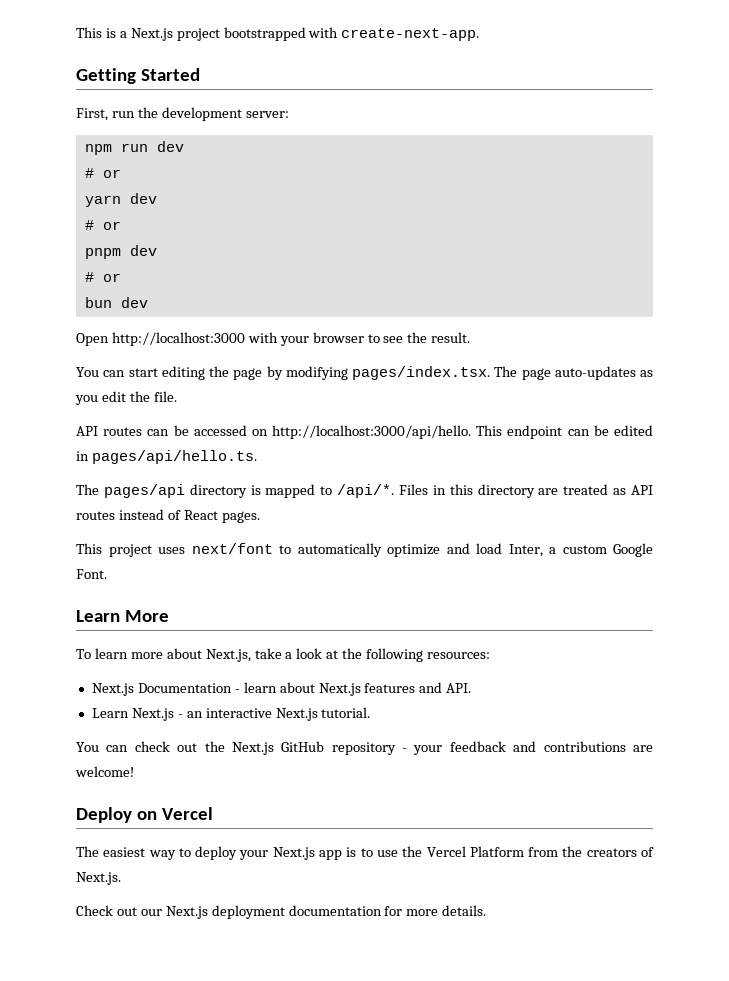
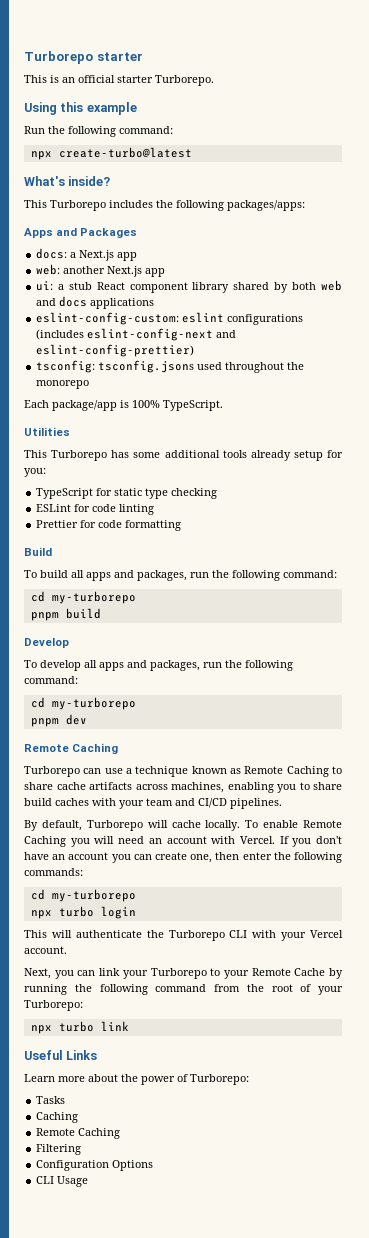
[76,27,480,41] [76,68,201,84] [76,107,289,121] [84,141,184,155] [84,168,121,178] [84,193,157,207] [84,220,121,230] [84,245,157,259] [84,272,121,282] [84,297,148,308] [76,332,471,346] [76,366,653,380] [75,391,177,405] [76,425,654,439] [76,450,257,464] [76,484,654,498] [76,509,260,523] [76,543,653,557] [76,569,107,579] [76,610,170,622] [76,648,491,662] [91,682,472,696] [91,707,371,721] [76,741,653,755] [75,766,134,777] [76,807,214,823] [76,846,655,860] [76,872,121,885] [76,905,487,919] This is a Next.js project bootstrapped with create-next-app. // Getting Started // First, run the development server: // npm run dev // # or // yarn dev // # or // pnpm dev // # or // bun dev // Open http://localhost:3000 with your browser to see the result. // You can start editing the page by modifying pages/index.tsx. The page auto-updates as you edit the file. // API routes can be accessed on http://localhost:3000/api/hello. This endpoint can be edited in pages/api/hello.ts. // The pages/api directory is mapped to /api/*. Files in this directory are treated as API routes instead of React pages. // This project uses next/font to automatically optimize and load Inter, a custom Google Font. // Learn More // To learn more about Next.js, take a look at the following resources: // Next.js Documentation - learn about Next.js features and API. // Learn Next.js - an interactive Next.js tutorial. // You can check out the Next.js GitHub repository - your feedback and contributions are welcome! // Deploy on Vercel // The easiest way to deploy your Next.js app is to use the Vercel Platform from the creators of Next.js. // Check out our Next.js deployment documentation for more details. -> [24,51,143,64] [24,75,214,86] [24,102,137,115] [24,126,173,137] [30,147,192,160] [24,176,111,186] [24,200,305,211] [24,228,138,238] [36,248,138,261] [36,264,166,277] [36,280,342,293] [36,296,155,309] [36,312,304,325] [36,328,237,341] [36,344,195,357] [36,360,305,373] [36,380,90,389] [24,400,223,411] [24,427,70,436] [24,450,343,461] [24,468,46,477] [36,488,218,499] [36,504,155,515] [36,520,182,531] [24,547,52,556] [24,570,337,581] [30,591,136,604] [30,608,101,621] [24,638,69,648] [24,660,293,671] [24,676,78,684] [30,697,136,710] [30,714,87,727] [24,743,119,754] [24,766,342,777] [24,782,342,793] [24,798,282,809] [24,820,342,831] [24,836,342,847] [24,852,342,863] [24,868,83,876] [30,889,136,902] [30,906,136,919] [24,930,343,941] [24,946,67,954] [24,968,343,979] [24,984,343,995] [24,1000,83,1011] [30,1021,129,1034] [24,1050,98,1060] [24,1074,249,1085] [36,1096,66,1104] [36,1112,79,1123] [36,1128,121,1139] [36,1144,82,1155] [36,1160,154,1171] [36,1176,89,1187] Turborepo starter // This is an official starter Turborepo. // Using this example // Run the following command: // npx create-turbo@latest // What's inside? // This Turborepo includes the following packages/apps: // Apps and Packages // docs: a Next.js app // web: another Next.js app // ui: a stub React component library shared by both web and docs applications // eslint-config-custom: eslint configurations (includes eslint-config-next and eslint-config-prettier) // tsconfig: tsconfig.jsons used throughout the monorepo // Each package/app is 100% TypeScript. // Utilities // This Turborepo has some additional tools already setup for you: // TypeScript for static type checking // ESLint for code linting // Prettier for code formatting // Build // To build all apps and packages, run the following command: // cd my-turborepo // pnpm build // Develop // To develop all apps and packages, run the following command: // cd my-turborepo // pnpm dev // Remote Caching // Turborepo can use a technique known as Remote Caching to share cache artifacts across machines, enabling you to share build caches with your team and CI/CD pipelines. // By default, Turborepo will cache locally. To enable Remote Caching you will need an account with Vercel. If you don't have an account you can create one, then enter the following commands: // cd my-turborepo // npx turbo login // This will authenticate the Turborepo CLI with your Vercel account. // Next, you can link your Turborepo to your Remote Cache by running the following command from the root of your Turborepo: // npx turbo link // Useful Links // Learn more about the power of Turborepo: // Tasks // Caching // Remote Caching // Filtering // Configuration Options // CLI Usage

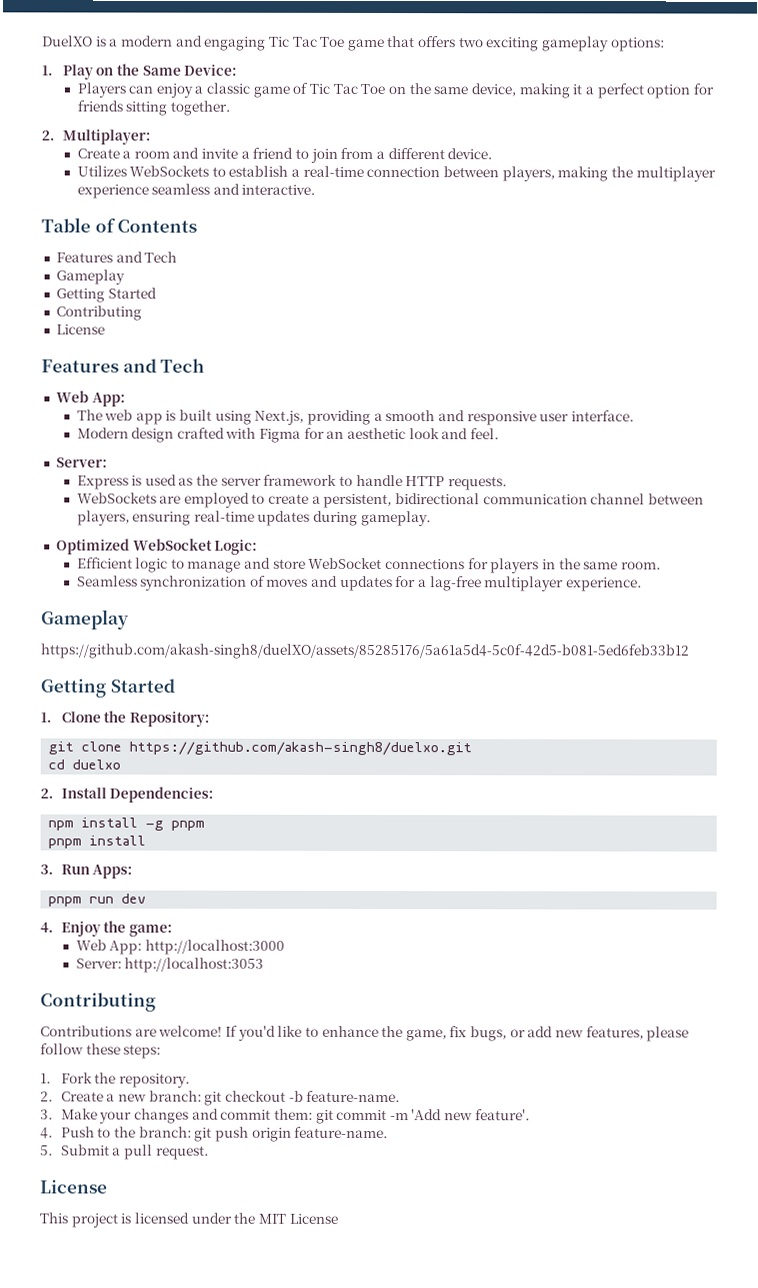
[24,51,143,64] [24,75,214,86] [24,102,137,115] [24,126,173,137] [30,147,192,160] [24,176,111,186] [24,200,305,211] [24,228,138,238] [36,248,138,261] [36,264,166,277] [36,280,342,293] [36,296,155,309] [36,312,304,325] [36,328,237,341] [36,344,195,357] [36,360,305,373] [36,380,90,389] [24,400,223,411] [24,427,70,436] [24,450,343,461] [24,468,46,477] [36,488,218,499] [36,504,155,515] [36,520,182,531] [24,547,52,556] [24,570,337,581] [30,591,136,604] [30,608,101,621] [24,638,69,648] [24,660,293,671] [24,676,78,684] [30,697,136,710] [30,714,87,727] [24,743,119,754] [24,766,342,777] [24,782,342,793] [24,798,282,809] [24,820,342,831] [24,836,342,847] [24,852,342,863] [24,868,83,876] [30,889,136,902] [30,906,136,919] [24,930,343,941] [24,946,67,954] [24,968,343,979] [24,984,343,995] [24,1000,83,1011] [30,1021,129,1034] [24,1050,98,1060] [24,1074,249,1085] [36,1096,66,1104] [36,1112,79,1123] [36,1128,121,1139] [36,1144,82,1155] [36,1160,154,1171] [36,1176,89,1187] Turborepo starter // This is an official starter Turborepo. // Using this example // Run the following command: // npx create-turbo@latest // What's inside? // This Turborepo includes the following packages/apps: // Apps and Packages // docs: a Next.js app // web: another Next.js app // ui: a stub React component library shared by both web and docs applications // eslint-config-custom: eslint configurations (includes eslint-config-next and eslint-config-prettier) // tsconfig: tsconfig.jsons used throughout the monorepo // Each package/app is 100% TypeScript. // Utilities // This Turborepo has some additional tools already setup for you: // TypeScript for static type checking // ESLint for code linting // Prettier for code formatting // Build // To build all apps and packages, run the following command: // cd my-turborepo // pnpm build // Develop // To develop all apps and packages, run the following command: // cd my-turborepo // pnpm dev // Remote Caching // Turborepo can use a technique known as Remote Caching to share cache artifacts across machines, enabling you to share build caches with your team and CI/CD pipelines. // By default, Turborepo will cache locally. To enable Remote Caching you will need an account with Vercel. If you don't have an account you can create one, then enter the following commands: // cd my-turborepo // npx turbo login // This will authenticate the Turborepo CLI with your Vercel account. // Next, you can link your Turborepo to your Remote Cache by running the following command from the root of your Turborepo: // npx turbo link // Useful Links // Learn more about the power of Turborepo: // Tasks // Caching // Remote Caching // Filtering // Configuration Options // CLI Usage -> [42,35,665,52] [41,63,239,80] [76,82,714,99] [76,100,230,116] [41,129,151,145] [76,147,493,163] [76,165,716,182] [76,183,316,199] [41,217,198,233] [55,251,178,263] [55,269,125,285] [55,287,157,303] [55,305,142,321] [55,324,105,335] [41,358,206,373] [55,390,126,407] [76,409,634,426] [76,427,499,443] [55,457,108,468] [76,474,507,491] [76,492,704,509] [76,510,431,527] [55,538,259,555] [76,557,661,574] [76,575,642,592] [41,609,129,630] [40,643,689,660] [40,678,175,698] [40,710,210,727] [48,741,473,756] [48,759,122,770] [40,786,215,803] [48,817,206,831] [48,835,147,849] [40,864,134,879] [48,893,147,907] [40,920,173,937] [75,939,285,955] [75,957,265,973] [40,992,156,1012] [40,1025,690,1042] [40,1043,162,1059] [40,1072,190,1088] [40,1090,401,1106] [40,1108,530,1124] [40,1126,389,1142] [40,1144,209,1160] [40,1179,108,1194] [39,1212,339,1228] DuelXO is a modern and engaging Tic Tac Toe game that offers two exciting gameplay options: // 1. Play on the Same Device: // Players can enjoy a classic game of Tic Tac Toe on the same device, making it a perfect option for friends sitting together. // 2. Multiplayer: // Create a room and invite a friend to join from a different device. // Utilizes WebSockets to establish a real-time connection between players, making the multiplayer experience seamless and interactive. // Table of Contents // Features and Tech // Gameplay // Getting Started // Contributing // License // Features and Tech // Web App: // The web app is built using Next.js, providing a smooth and responsive user interface. // Modern design crafted with Figma for an aesthetic look and feel. // Server: // Express is used as the server framework to handle HTTP requests. // WebSockets are employed to create a persistent, bidirectional communication channel between players, ensuring real-time updates during gameplay. // Optimized WebSocket Logic: // Efficient logic to manage and store WebSocket connections for players in the same room. // Seamless synchronization of moves and updates for a lag-free multiplayer experience. // Gameplay // https://github.com/akash-singh8/duelXO/assets/85285176/5a61a5d4-5c0f-42d5-b081-5ed6feb33b12 // Getting Started // 1. Clone the Repository: // git clone https://github.com/akash-singh8/duelxo.git // cd duelxo // 2. Install Dependencies: // npm install -g pnpm // pnpm install // 3. Run Apps: // pnpm run dev // 4. Enjoy the game: // Web App: http://localhost:3000 // Server: http://localhost:3053 // Contributing // Contributions are welcome! If you'd like to enhance the game, fix bugs, or add new features, please follow these steps: // 1. Fork the repository. // 2. Create a new branch: git checkout -b feature-name. // 3. Make your changes and commit them: git commit -m 'Add new feature'. // 4. Push to the branch: git push origin feature-name. // 5. Submit a pull request. // License // This project is licensed under the MIT License

